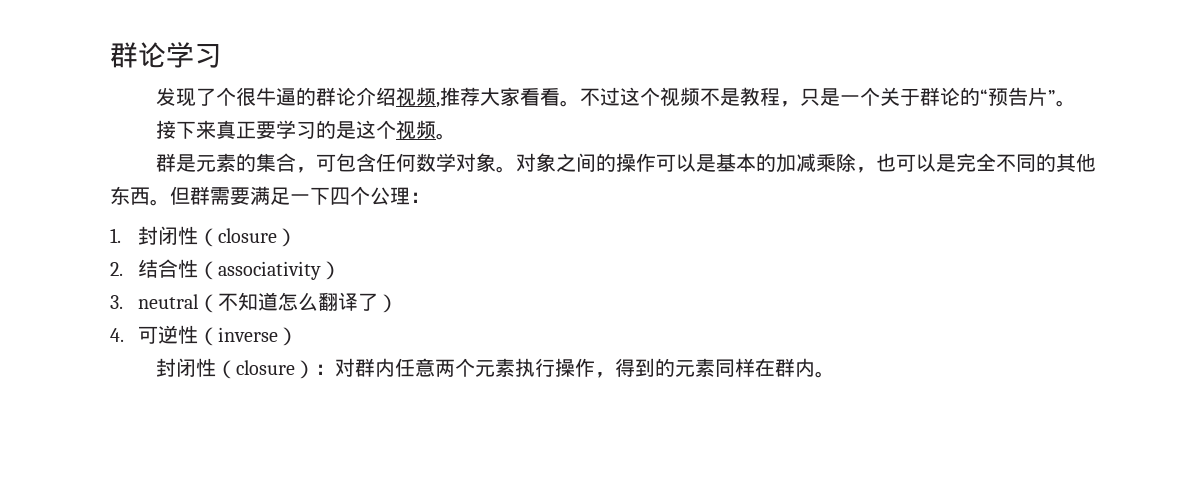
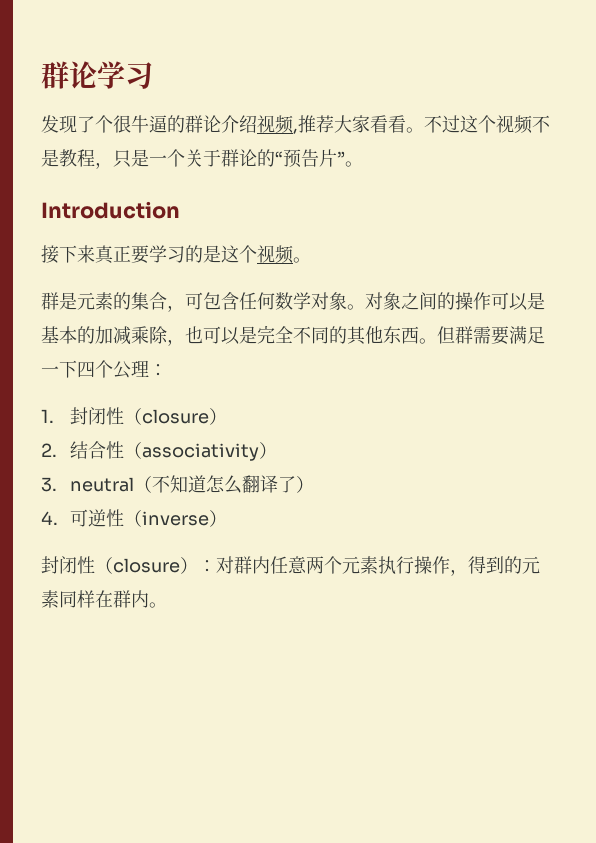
(1077, 103) none -> [41,201,180,219] // Introduction

